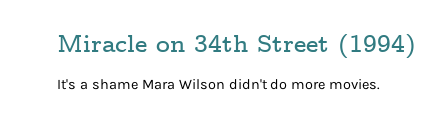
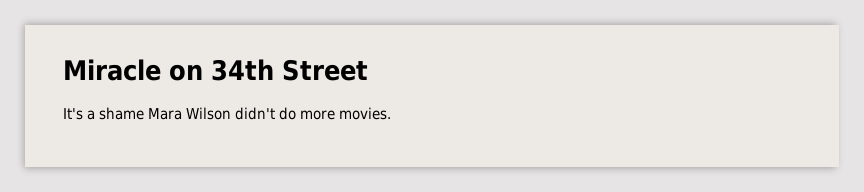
[338,34,416,59] (1994) -> (368, 70) none

